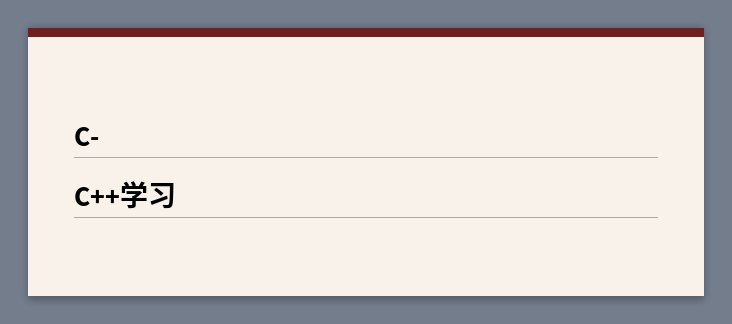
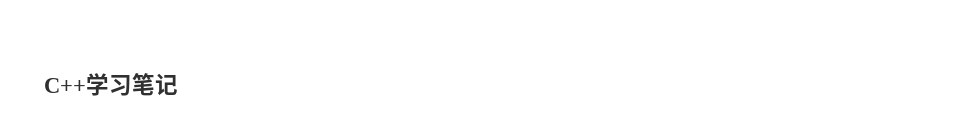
[74,127,99,146] C- // -> (44, 85) none
(176, 196) none -> [132,73,178,96] 笔记

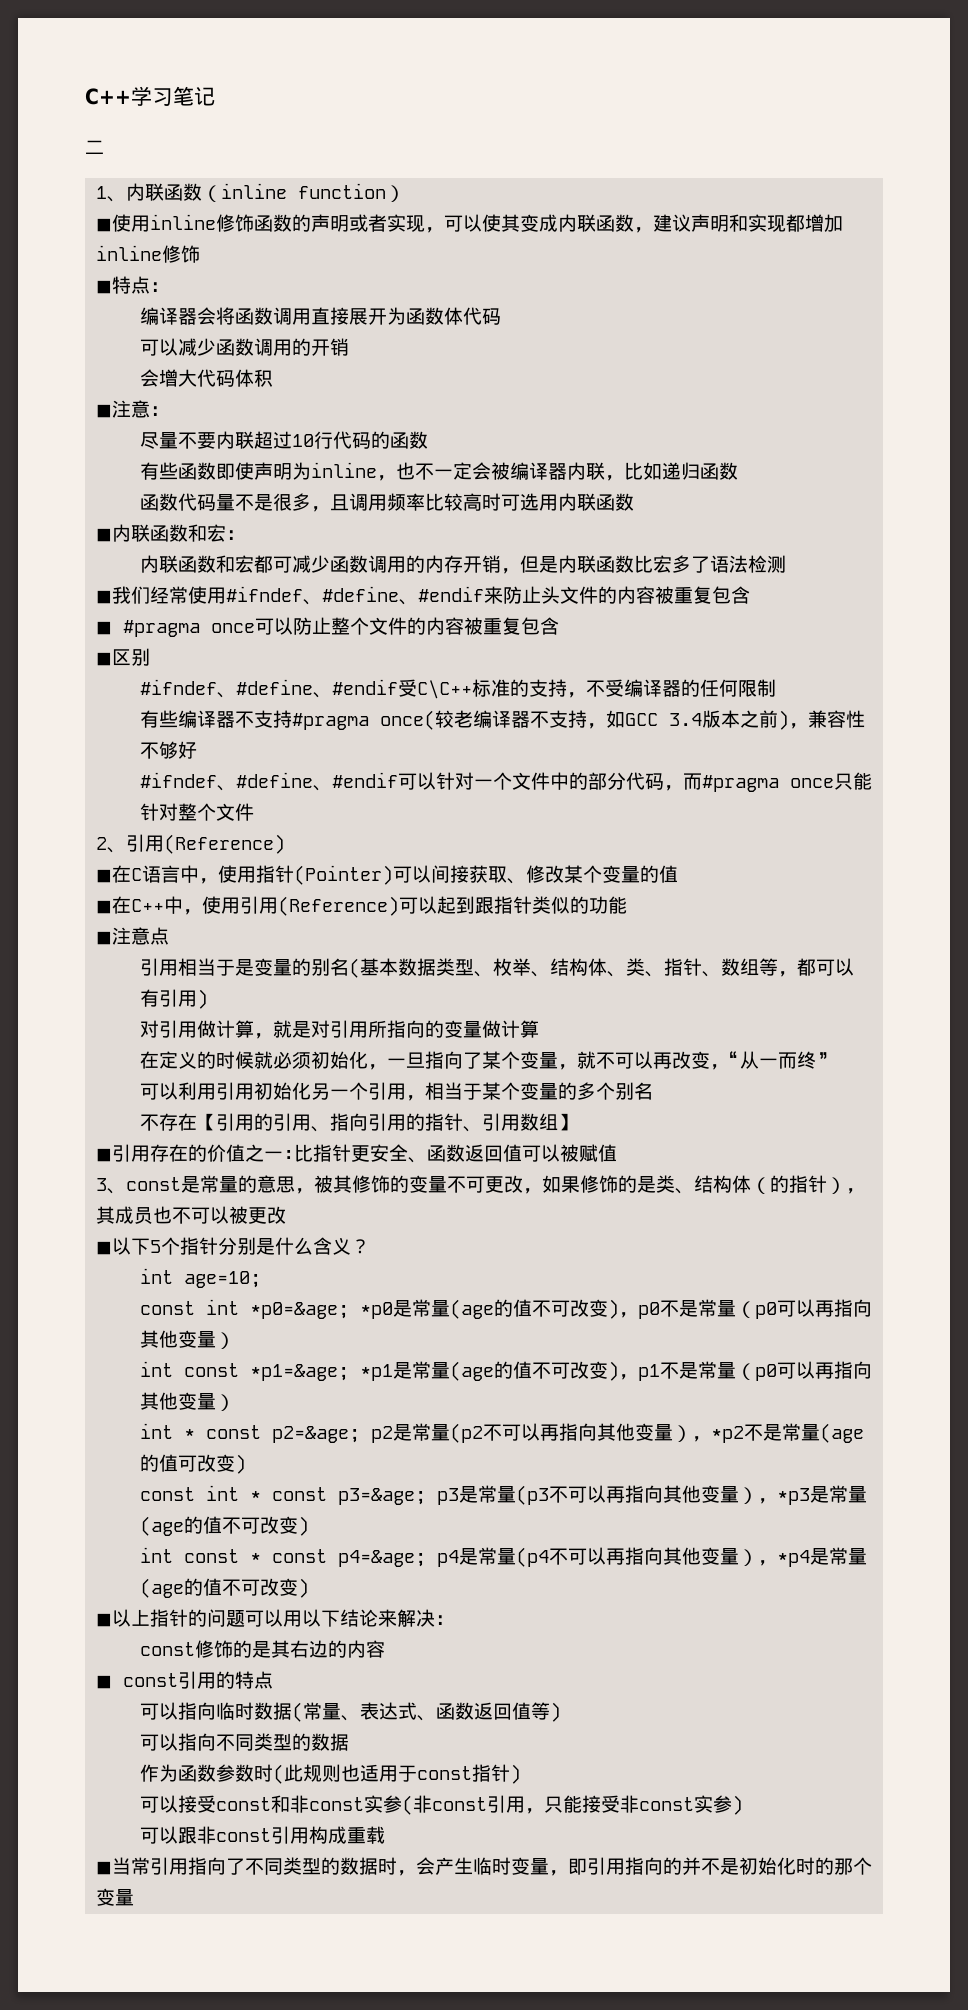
(178, 84) none -> [85,140,104,154] [95,183,405,202] [95,214,843,233] [95,245,200,263] [95,276,169,294] [139,307,501,325] [139,338,349,356] [139,369,273,387] [95,400,169,418] [139,431,428,449] [139,462,738,481] [139,493,634,512] [95,524,245,542] [139,555,786,574] [95,586,750,605] [95,617,559,637] [95,648,150,666] [139,679,776,699] [139,710,865,730] [139,741,197,759] [139,772,872,792] [139,803,254,821] [95,834,285,854] [95,865,678,885] [95,896,627,916] [95,927,169,945] [139,958,854,978] [139,989,208,1009] [139,1020,539,1039] [139,1051,827,1070] [139,1082,653,1101] [139,1113,577,1132] [95,1144,617,1163] [95,1175,865,1194] [95,1206,286,1224] [95,1237,370,1255] [139,1268,261,1288] [139,1299,872,1319] [139,1330,235,1349] [139,1361,872,1381] [139,1392,235,1411] [139,1423,864,1443] [139,1454,246,1474] [139,1485,867,1505] [139,1516,309,1536] [139,1547,867,1567] [139,1578,309,1598] [95,1609,454,1627] [139,1640,385,1658] [95,1671,273,1689] [139,1702,561,1722] [139,1733,349,1751] [139,1764,521,1784] [139,1795,743,1815] [139,1826,385,1844] [95,1857,872,1876] [95,1888,134,1906] // 二 // 1、内联函数（inline function） // ◼使用inline修饰函数的声明或者实现，可以使其变成内联函数，建议声明和实现都增加inline修饰 // ◼特点： // 编译器会将函数调用直接展开为函数体代码 // 可以减少函数调用的开销 // 会增大代码体积 // ◼注意： // 尽量不要内联超过10行代码的函数 // 有些函数即使声明为inline，也不一定会被编译器内联，比如递归函数 // 函数代码量不是很多，且调用频率比较高时可选用内联函数 // ◼内联函数和宏： // 内联函数和宏都可减少函数调用的内存开销，但是内联函数比宏多了语法检测 // ◼我们经常使用#ifndef、#define、#endif来防止头文件的内容被重复包含 // ◼ #pragma once可以防止整个文件的内容被重复包含 // ◼区别 // #ifndef、#define、#endif受C\C++标准的支持，不受编译器的任何限制 // 有些编译器不支持#pragma once(较老编译器不支持，如GCC 3.4版本之前)，兼容性不够好 // #ifndef、#define、#endif可以针对一个文件中的部分代码，而#pragma once只能针对整个文件 // 2、引用(Reference) // ◼在C语言中，使用指针(Pointer)可以间接获取、修改某个变量的值 // ◼在C++中，使用引用(Reference)可以起到跟指针类似的功能 // ◼注意点 // 引用相当于是变量的别名(基本数据类型、枚举、结构体、类、指针、数组等，都可以有引用) // 对引用做计算，就是对引用所指向的变量做计算 // 在定义的时候就必须初始化，一旦指向了某个变量，就不可以再改变，“从一而终” // 可以利用引用初始化另一个引用，相当于某个变量的多个别名 // 不存在【引用的引用、指向引用的指针、引用数组】 // ◼引用存在的价值之一:比指针更安全、函数返回值可以被赋值 // 3、const是常量的意思，被其修饰的变量不可更改，如果修饰的是类、结构体（的指针），其成员也不可以被更改 // ◼以下5个指针分别是什么含义？ // int age=10; // const int *p0=&age; *p0是常量(age的值不可改变)，p0不是常量（p0可以再指向其他变量） // int const *p1=&age; *p1是常量(age的值不可改变)，p1不是常量（p0可以再指向其他变量） // int * const p2=&age; p2是常量(p2不可以再指向其他变量），*p2不是常量(age的值可改变) // const int * const p3=&age; p3是常量(p3不可以再指向其他变量），*p3是常量(age的值不可改变) // int const * const p4=&age; p4是常量(p4不可以再指向其他变量），*p4是常量(age的值不可改变) // ◼以上指针的问题可以用以下结论来解决： // const修饰的是其右边的内容 // ◼ const引用的特点 // 可以指向临时数据(常量、表达式、函数返回值等) // 可以指向不同类型的数据 // 作为函数参数时(此规则也适用于const指针) // 可以接受const和非const实参(非const引用，只能接受非const实参) // 可以跟非const引用构成重载 // ◼当常引用指向了不同类型的数据时，会产生临时变量，即引用指向的并不是初始化时的那个变量

